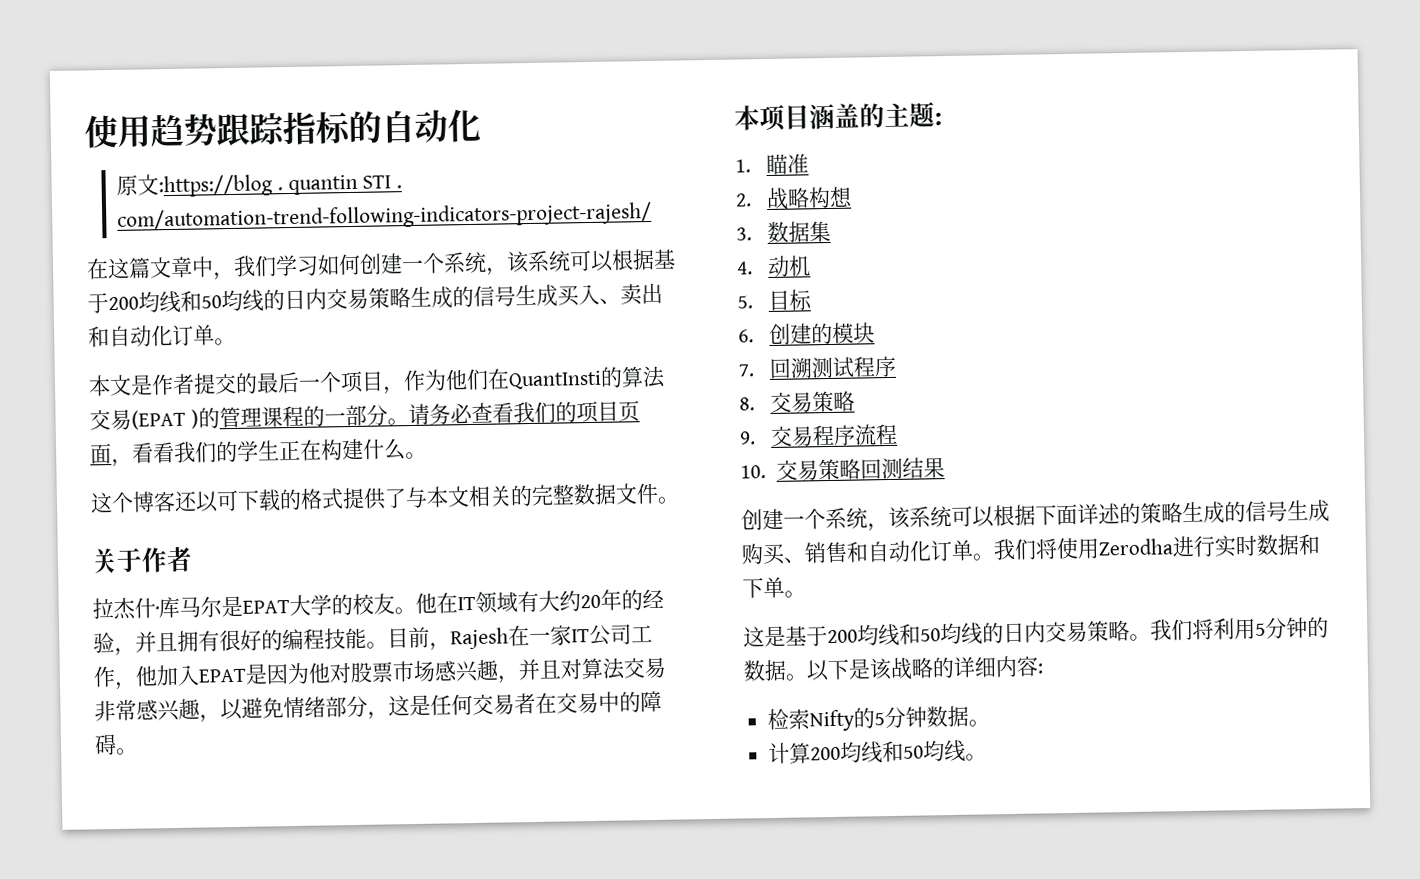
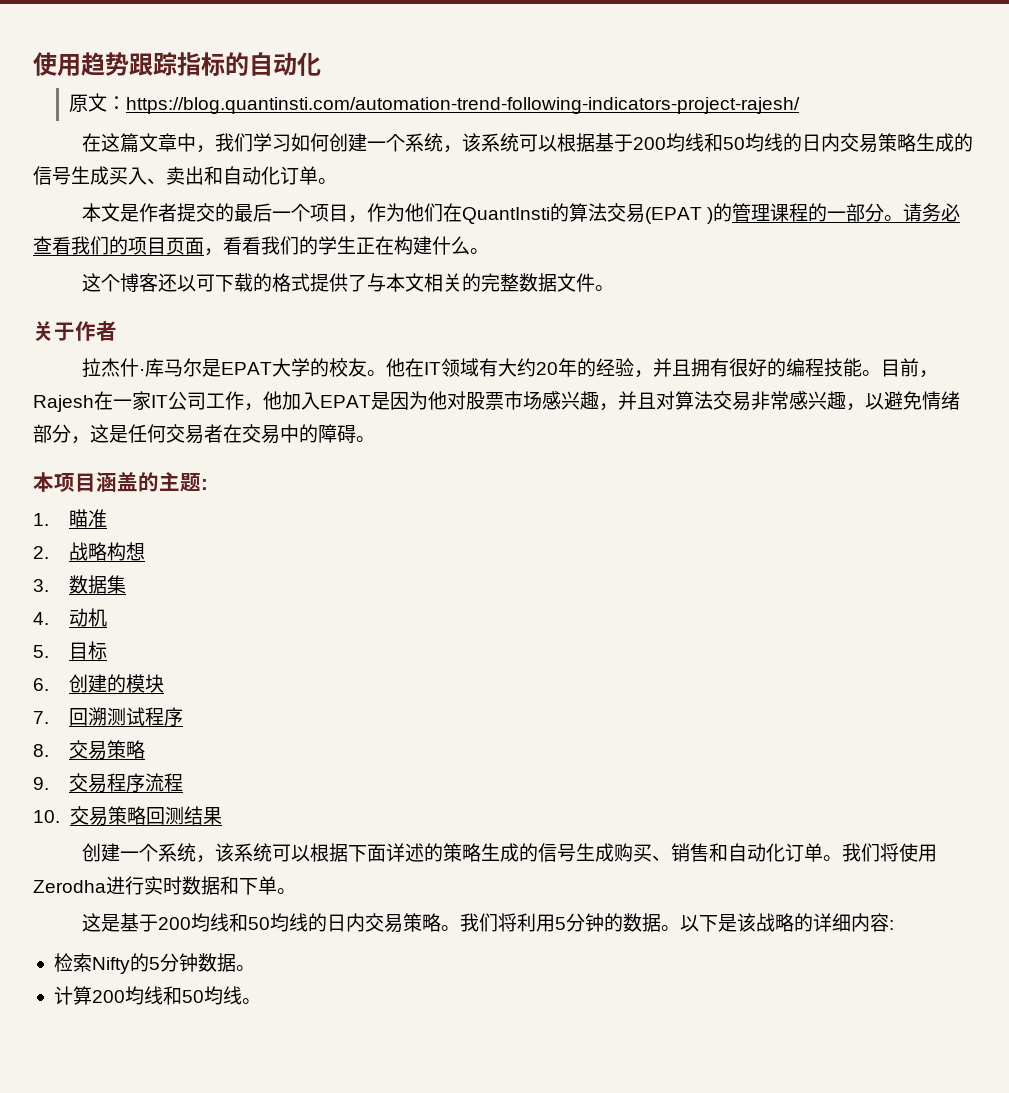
[158,174,402,198] [117,201,653,232] :https://blog . quantin STI . com/automation-trend-following-indicators-project-rajesh/ -> [107,96,801,114] ：https://blog.quantinsti.com/automation-trend-following-indicators-project-rajesh/

